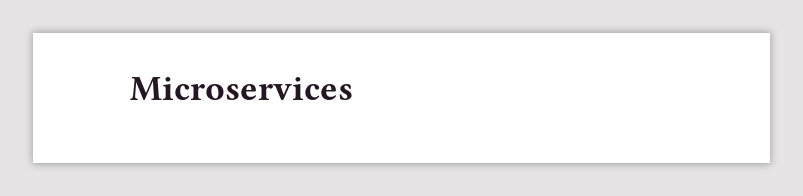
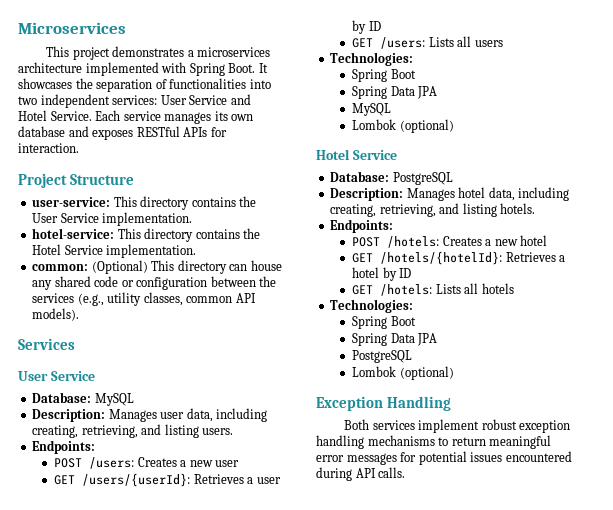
(353, 89) none -> [46,46,271,60] [18,62,268,76] [18,78,271,92] [18,94,251,108] [18,110,254,124] [18,126,227,140] [18,143,79,153] [18,173,135,188] [32,196,257,210] [32,212,193,226] [32,228,261,242] [32,244,197,258] [32,260,282,274] [32,276,277,290] [32,292,256,306] [32,308,80,321] [18,338,75,350] [18,371,95,381] [32,392,134,406] [32,408,268,422] [32,424,234,438] [32,440,96,454] [54,457,240,469] [54,473,281,487] [352,20,381,34] [352,36,503,49] [330,52,414,66] [352,69,416,82] [352,86,438,99] [352,103,392,116] [352,119,454,133] [316,149,397,160] [330,171,453,185] [330,187,570,201] [330,203,536,217] [330,219,394,233] [352,235,548,248] [352,251,566,265] [352,267,412,281] [352,283,514,296] [330,299,414,313] [352,316,416,329] [352,333,438,346] [352,350,413,363] [352,366,454,380] [316,396,452,411] [344,419,571,433] [316,435,552,449] [316,451,572,465] [316,467,406,481] // This project demonstrates a microservices architecture implemented with Spring Boot. It showcases the separation of functionalities into two independent services: User Service and Hotel Service. Each service manages its own database and exposes RESTful APIs for interaction. // Project Structure // user-service: This directory contains the User Service implementation. // hotel-service: This directory contains the Hotel Service implementation. // common: (Optional) This directory can house any shared code or configuration between the services (e.g., utility classes, common API models). // Services // User Service // Database: MySQL // Description: Manages user data, including creating, retrieving, and listing users. // Endpoints: // POST /users: Creates a new user // GET /users/{userId}: Retrieves a user by ID // GET /users: Lists all users // Technologies: // Spring Boot // Spring Data JPA // MySQL // Lombok (optional) // Hotel Service // Database: PostgreSQL // Description: Manages hotel data, including creating, retrieving, and listing hotels. // Endpoints: // POST /hotels: Creates a new hotel // GET /hotels/{hotelId}: Retrieves a hotel by ID // GET /hotels: Lists all hotels // Technologies: // Spring Boot // Spring Data JPA // PostgreSQL // Lombok (optional) // Exception Handling // Both services implement robust exception handling mechanisms to return meaningful error messages for potential issues encountered during API calls.

